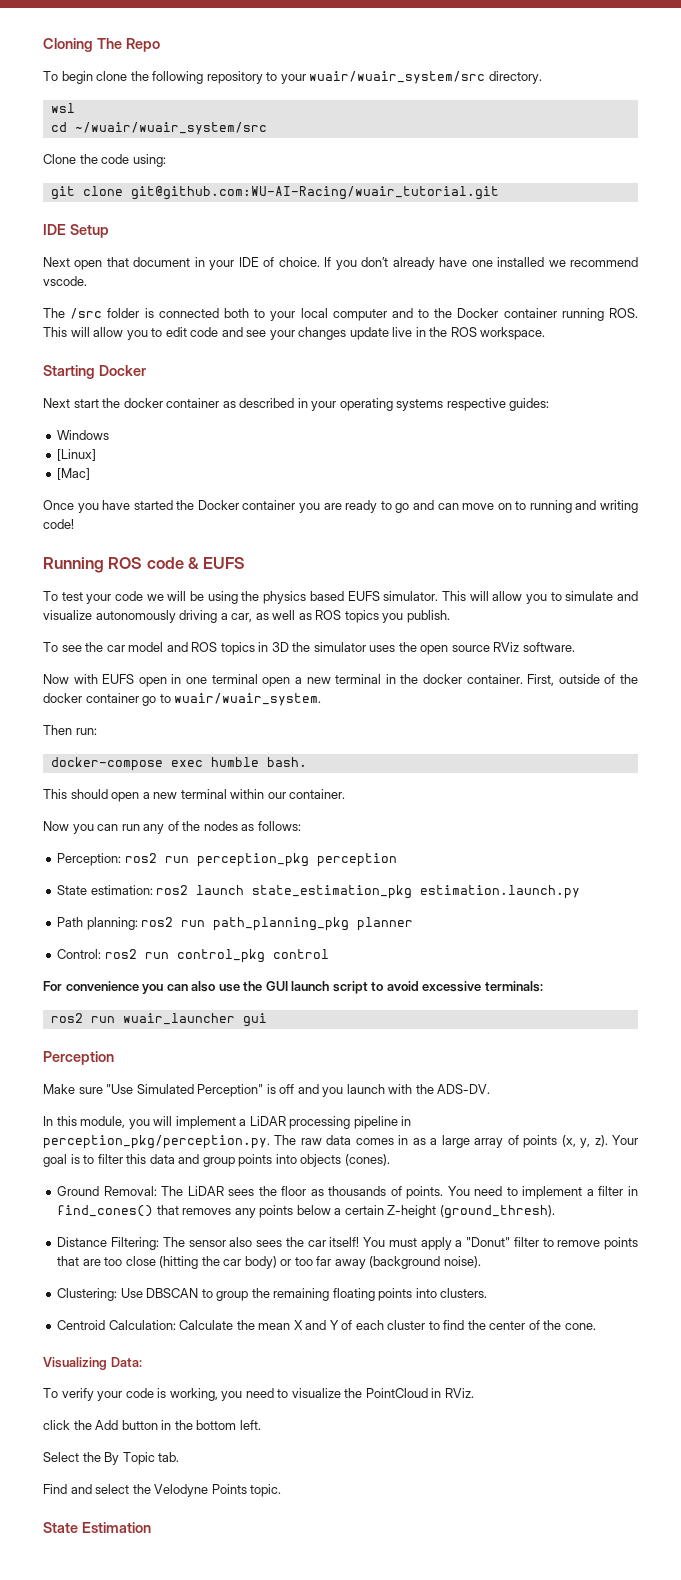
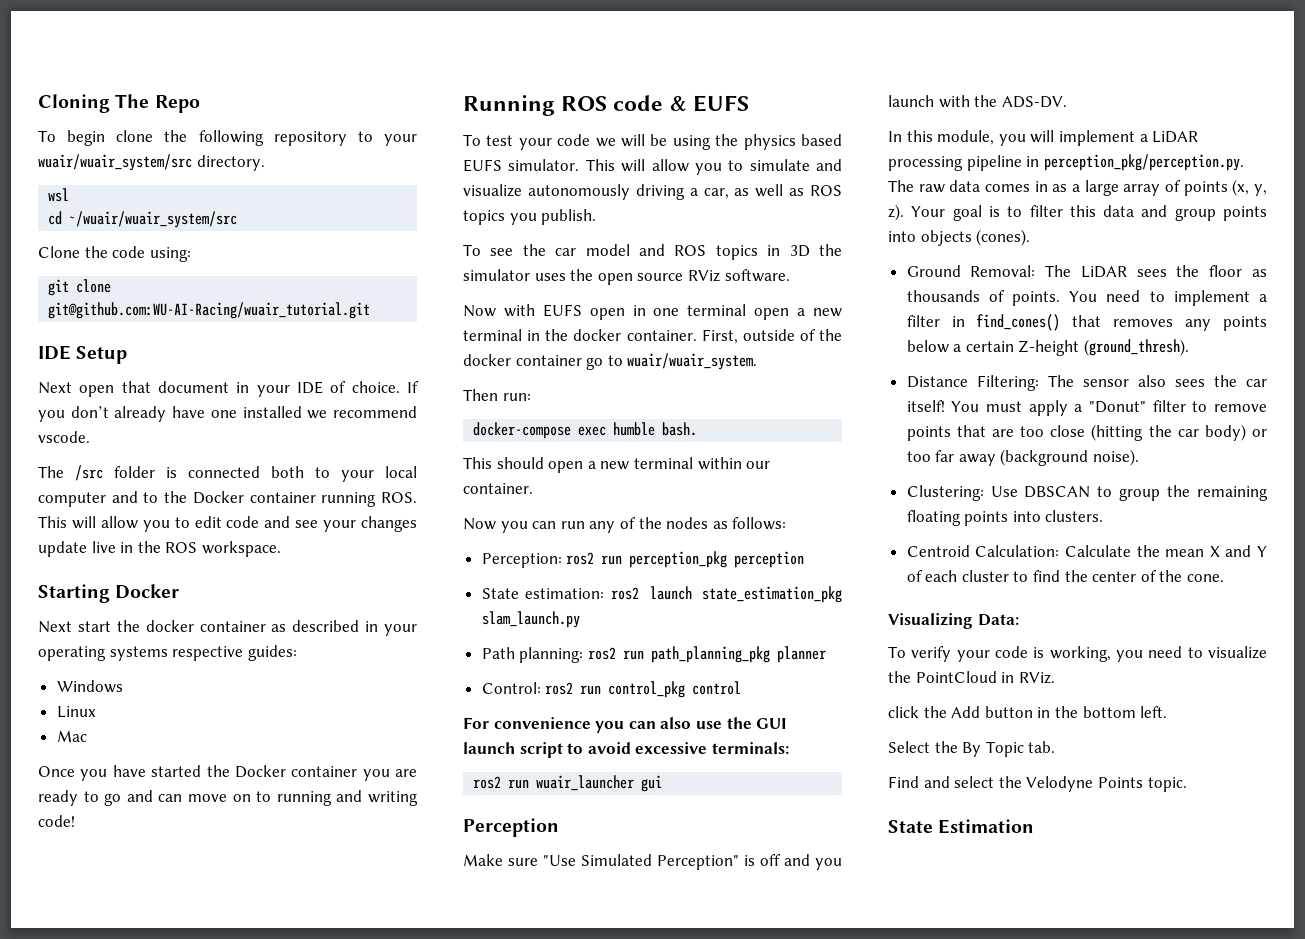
[57,449,97,461] [57,468,91,480] [Linux] // [Mac] -> [56,706,96,718] [56,730,87,742] Linux // Mac
[420,885,581,899] estimation.launch.py -> [481,611,580,628] slam_launch.py

